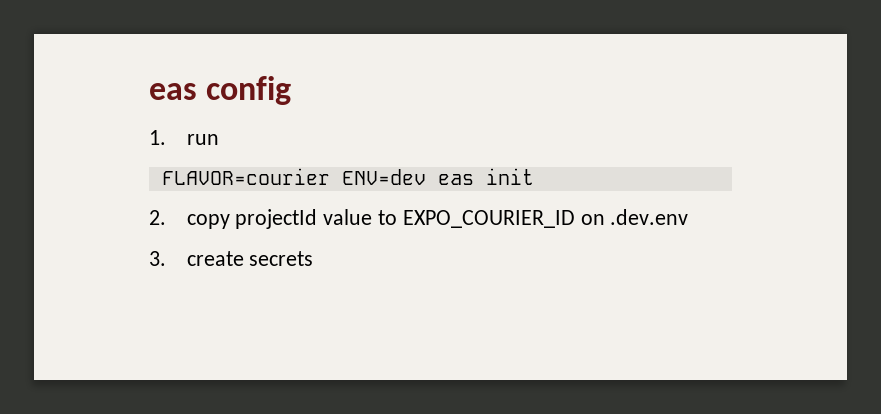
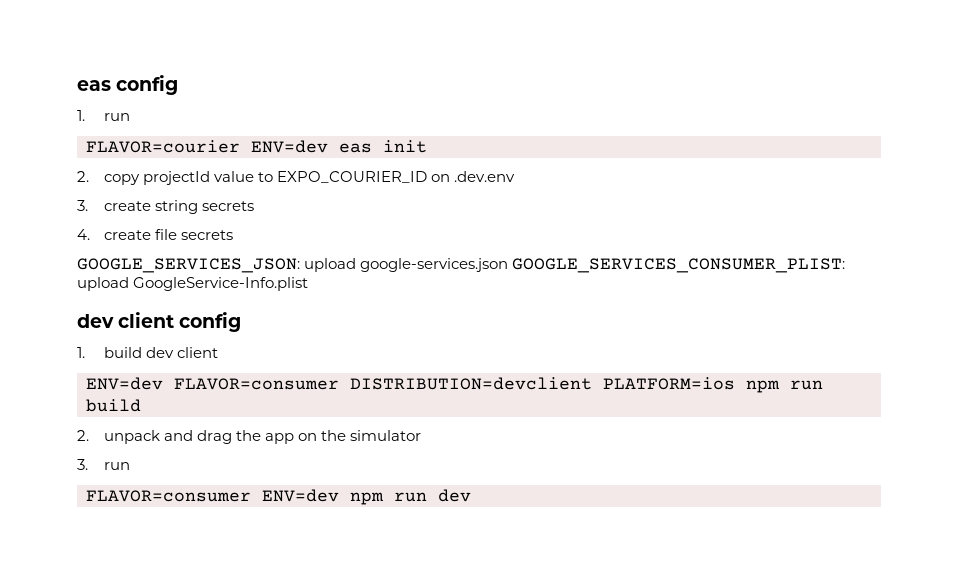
[249,251,314,266] secrets -> [154,200,254,214] [77,229,233,240] [77,258,846,273] [77,277,309,291] [77,312,242,332] [77,347,218,358] [86,377,823,393] [86,399,141,412] [77,430,421,444] [77,459,130,470] [86,489,471,505] string secrets // 4. create file secrets // GOOGLE_SERVICES_JSON: upload google-services.json GOOGLE_SERVICES_CONSUMER_PLIST: upload GoogleService-Info.plist // dev client config // 1. build dev client // ENV=dev FLAVOR=consumer DISTRIBUTION=devclient PLATFORM=ios npm run build // 2. unpack and drag the app on the simulator // 3. run // FLAVOR=consumer ENV=dev npm run dev

